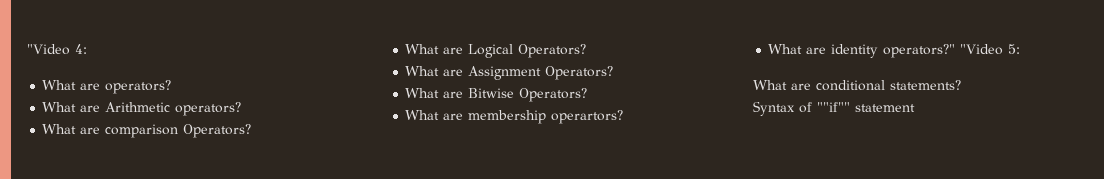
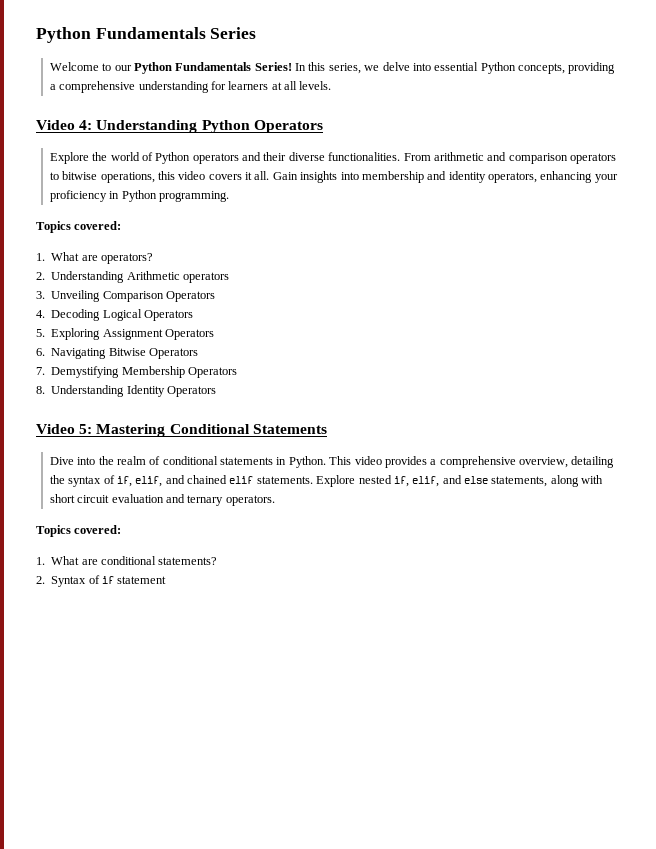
[27,44,87,55] [42,80,172,94] [42,102,242,116] [42,124,252,138] [405,44,587,58] [405,66,614,80] [405,88,588,102] [405,110,624,124] [768,44,1021,58] "Video 4: // What are operators? // What are Arithmetic operators? // What are comparison Operators? // What are Logical Operators? // What are Assignment Operators? // What are Bitwise Operators? // What are membership operartors? // What are identity operators?" "Video 5: // -> [36,27,257,43] [49,62,616,74] [49,81,332,93] [36,120,323,133] [49,152,617,164] [49,171,618,183] [49,190,229,202] [36,221,122,233] [36,252,153,264] [36,271,229,283] [36,290,215,302] [36,309,193,321] [36,328,214,340] [36,348,198,359] [36,366,237,378] [36,385,216,397] [36,424,327,437] [49,456,615,468] [49,475,604,487] [49,494,275,506] [36,525,122,537] [36,557,45,565] Python Fundamentals Series // Welcome to our Python Fundamentals Series! In this series, we delve into essential Python concepts, providing a comprehensive understanding for learners at all levels. // Video 4: Understanding Python Operators // Explore the world of Python operators and their diverse functionalities. From arithmetic and comparison operators to bitwise operations, this video covers it all. Gain insights into membership and identity operators, enhancing your proficiency in Python programming. // Topics covered: // 1. What are operators? // 2. Understanding Arithmetic operators // 3. Unveiling Comparison Operators // 4. Decoding Logical Operators // 5. Exploring Assignment Operators // 6. Navigating Bitwise Operators // 7. Demystifying Membership Operators // 8. Understanding Identity Operators // Video 5: Mastering Conditional Statements // Dive into the realm of conditional statements in Python. This video provides a comprehensive overview, detailing the syntax of if, elif, and chained elif statements. Explore nested if, elif, and else statements, along with short circuit evaluation and ternary operators. // Topics covered: // 1.
(961, 85) none -> [36,576,45,584] 2.
[817,102,850,112] ""if"" -> [102,576,114,584] if

